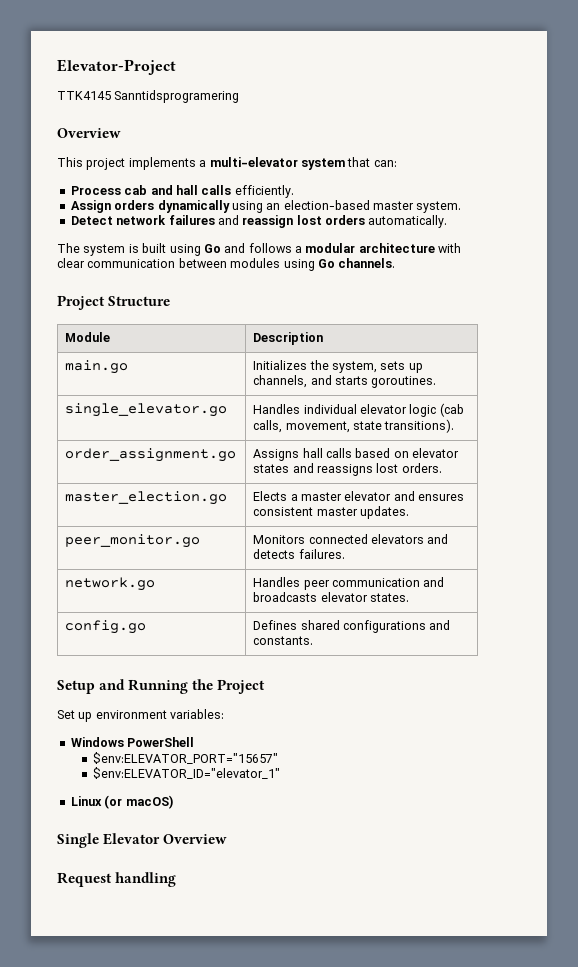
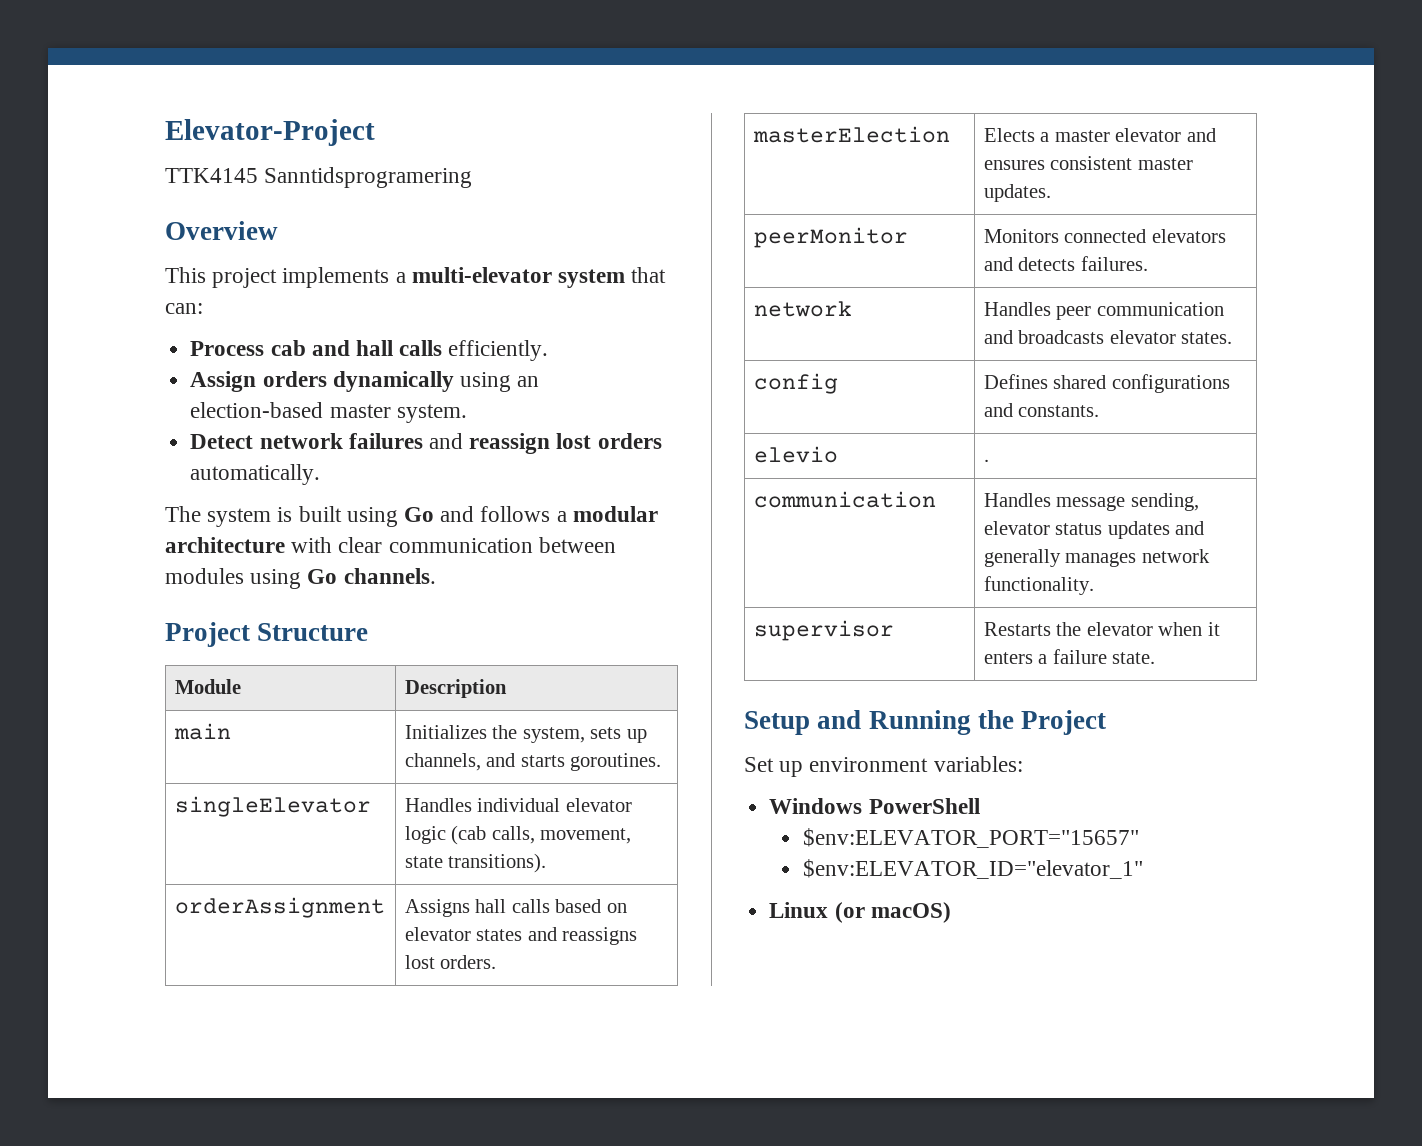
[65,360,129,374] main.go -> [173,723,231,740] main
[65,403,228,417] single_elevator.go -> [174,796,371,817] singleElevator
[65,448,237,462] order_assignment.go -> [174,897,385,918] orderAssignment
[65,491,228,505] master_election.go -> [752,126,950,143] masterElection
[65,534,201,548] peer_monitor.go -> [753,227,908,248] peerMonitor
[65,577,156,591] network.go -> [753,301,852,317] network
[65,620,147,634] config.go -> [753,373,838,394] config
(314, 640) none -> [753,446,838,463] [983,459,989,462] [753,491,936,508] [983,493,1199,511] [983,521,1205,539] [983,549,1210,567] [983,576,1094,595] [753,620,894,641] [983,622,1220,636] [983,649,1156,664] // elevio | . // communication | Handles message sending, elevator status updates and generally manages network functionality. // supervisor | Restarts the elevator when it enters a failure state.
[57,833,228,848] [57,872,177,887] // Single Elevator Overview // Request handling -> (951, 912) none

